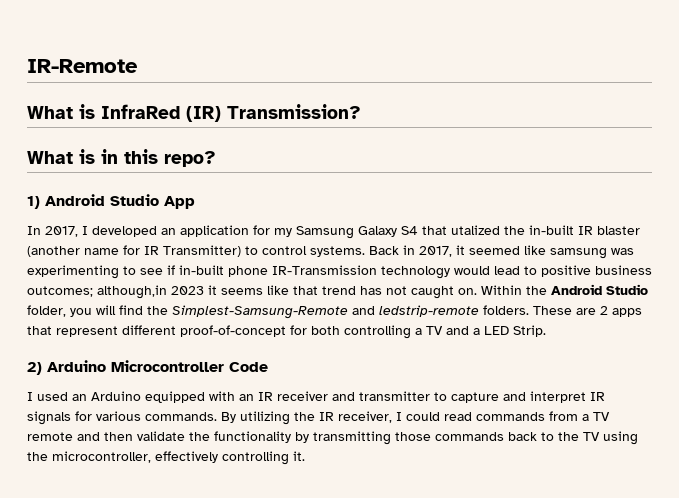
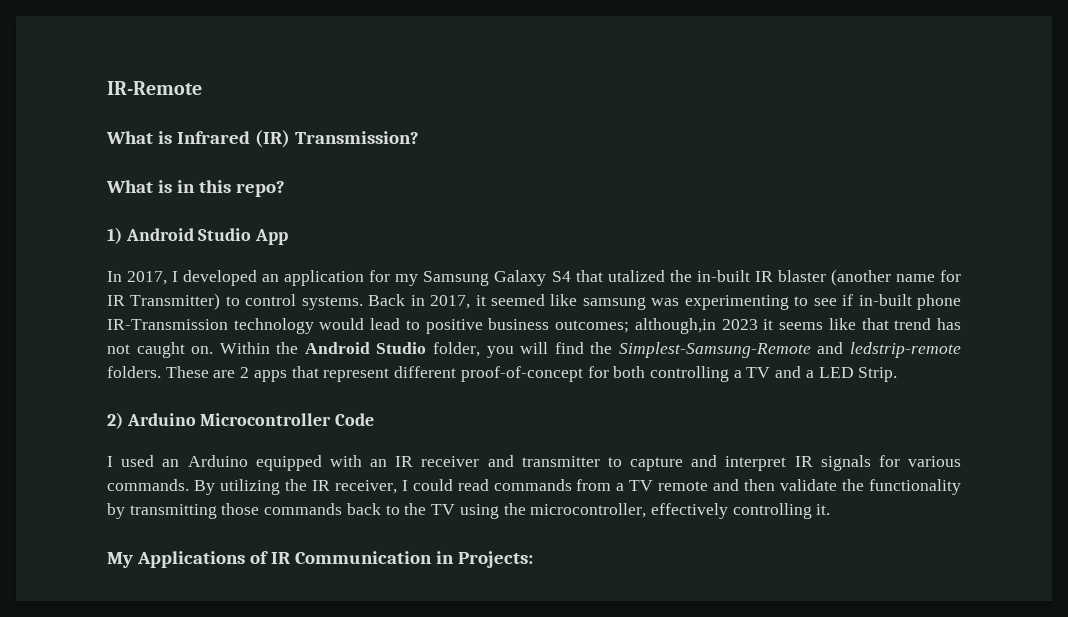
[101,104,180,119] InfraRed -> [176,131,250,144] Infrared
(305, 456) none -> [107,551,533,568] // My Applications of IR Communication in Projects:

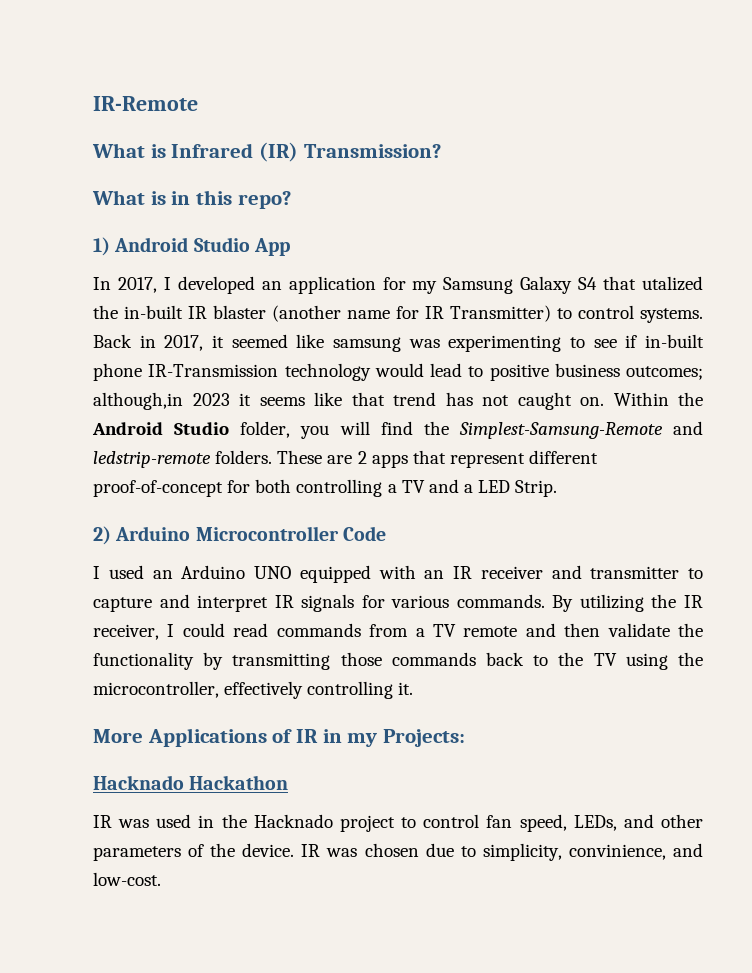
(248, 461) none -> [254,566,291,579] UNO
[107,552,133,568] My -> [93,729,143,743] More
[294,551,454,564] Communication in -> [322,729,378,747] in my
(533, 559) none -> [93,775,289,790] [93,814,703,832] [93,843,703,861] [93,872,161,886] // Hacknado Hackathon // IR was used in the Hacknado project to control fan speed, LEDs, and other parameters of the device. IR was chosen due to simplicity, convinience, and low-cost.

